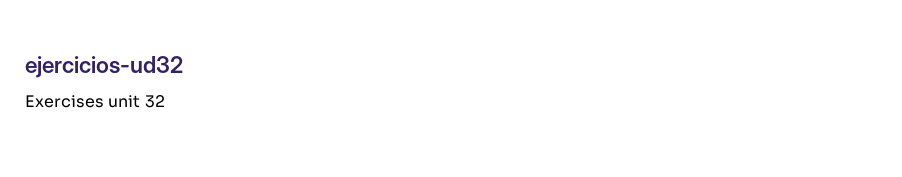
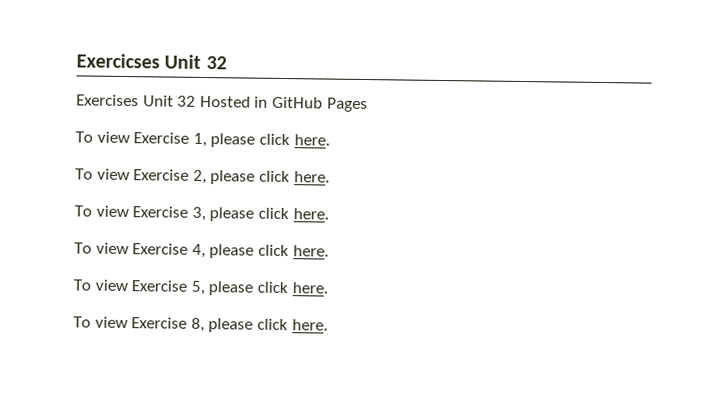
[25,56,183,78] [25,95,165,108] ejercicios-ud32 // Exercises unit 32 -> [76,53,227,70] [76,94,368,113] [75,131,330,148] [75,168,330,185] [74,205,329,222] [74,242,329,259] [73,279,328,296] [73,316,328,333] Exercicses Unit 32 // Exercises Unit 32 Hosted in GitHub Pages // To view Exercise 1, please click here. // To view Exercise 2, please click here. // To view Exercise 3, please click here. // To view Exercise 4, please click here. // To view Exercise 5, please click here. // To view Exercise 8, please click here.

